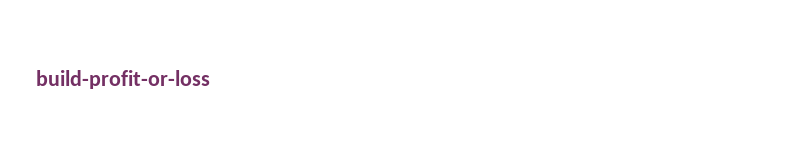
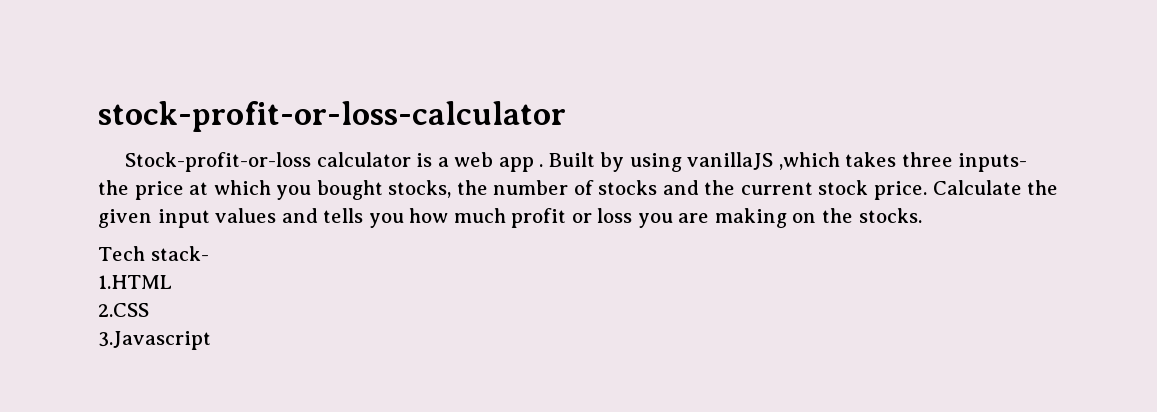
[36,70,210,89] build-profit-or-loss -> [98,101,566,132] [124,152,1028,172] [98,180,1059,200] [98,208,922,228] [98,246,209,261] [98,275,172,289] [98,303,149,317] [98,331,211,350] stock-profit-or-loss-calculator // Stock-profit-or-loss calculator is a web app . Built by using vanillaJS ,which takes three inputs- the price at which you bought stocks, the number of stocks and the current stock price. Calculate the given input values and tells you how much profit or loss you are making on the stocks. // Tech stack- // 1.HTML // 2.CSS // 3.Javascript

